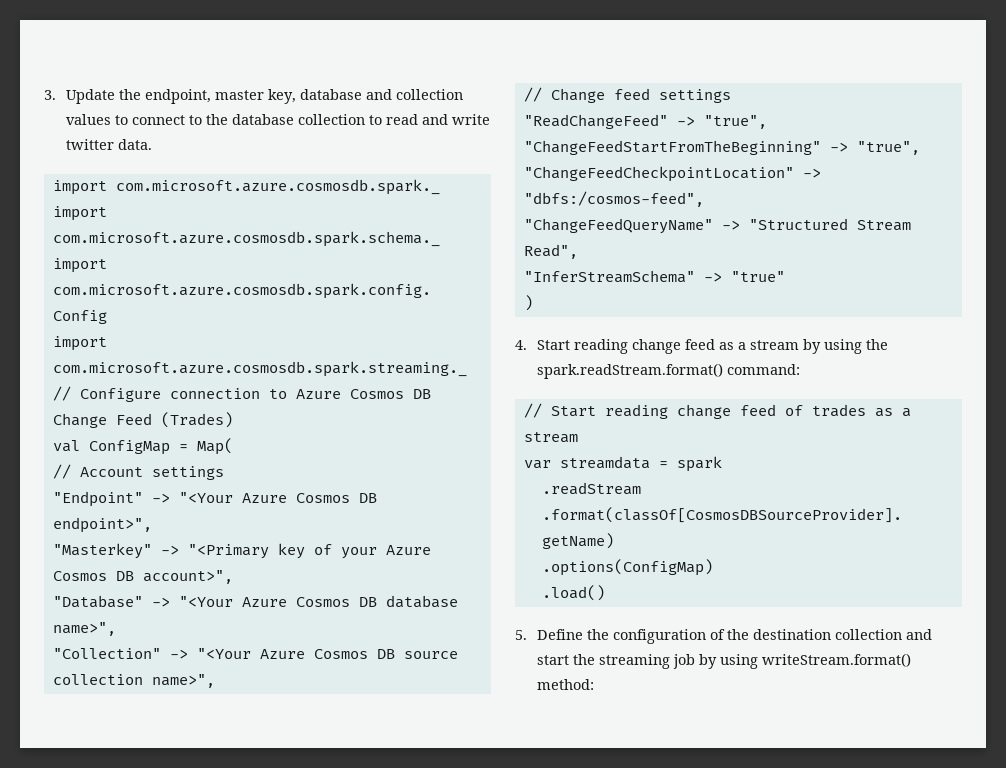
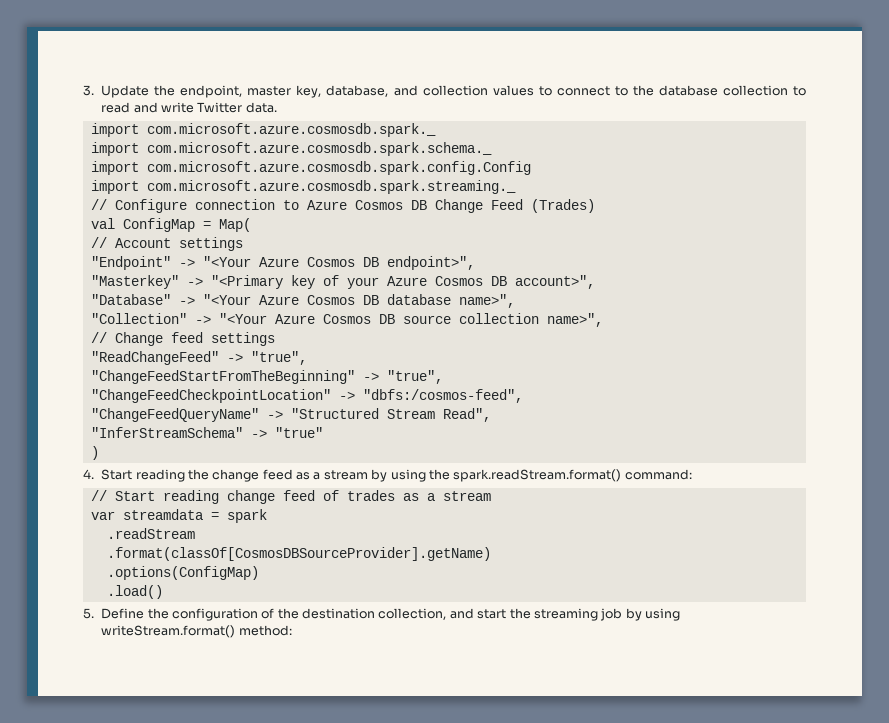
[299,89,362,100] database -> [326,85,389,97] database,
[65,139,114,150] twitter -> [197,102,243,113] Twitter
(628, 346) none -> [187,469,209,480] the
[834,629,902,640] collection -> [378,608,447,620] collection,

